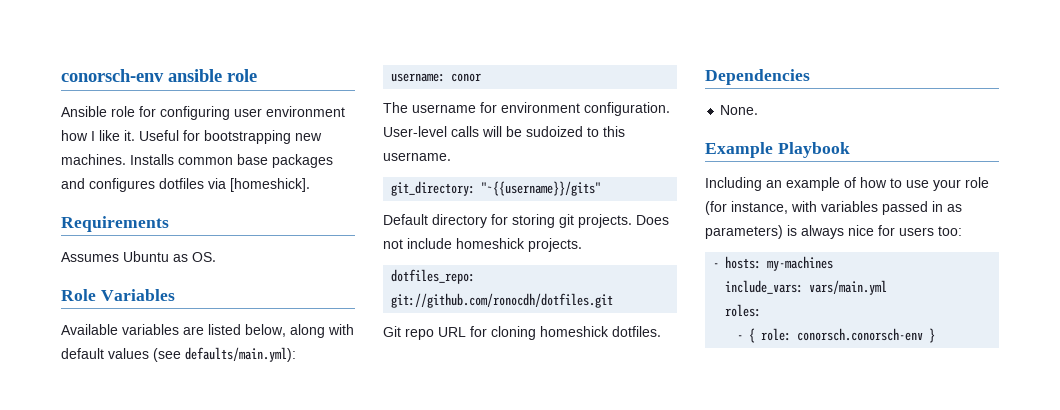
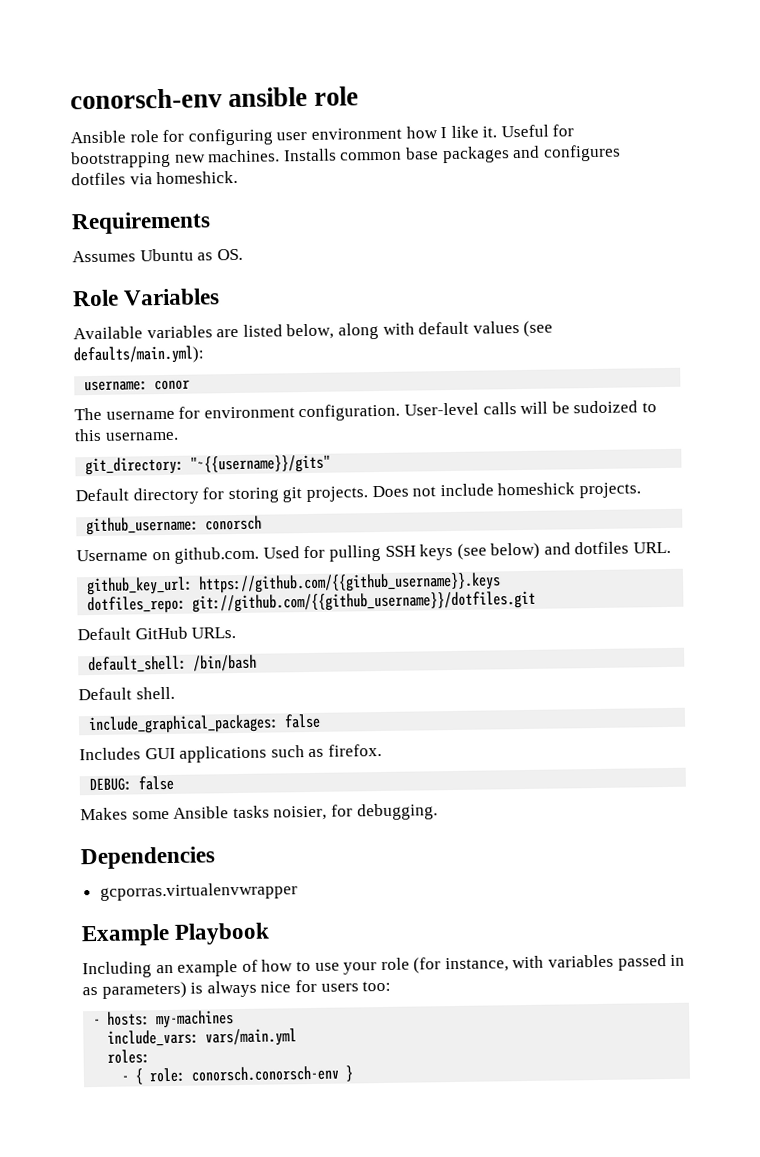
[230,178,310,192] [homeshick]. -> [156,170,239,185] homeshick.
[391,269,476,284] [391,293,614,308] [383,326,661,340] dotfiles_repo: git://github.com/ronocdh/dotfiles.git // Git repo URL for cloning homeshick dotfiles. -> [86,515,263,536] [76,541,672,564] [86,572,502,596] [87,590,537,615] [77,626,237,641] [88,654,258,674] [78,686,175,701] [88,713,322,735] [79,743,382,763] [89,775,175,792] [80,803,438,821] github_username: conorsch // Username on github.com. Used for pulling SSH keys (see below) and dotfiles URL. // github_key_url: https://github.com/{{github_username}}.keys // dotfiles_repo: git://github.com/{{github_username}}/dotfiles.git // Default GitHub URLs. // default_shell: /bin/bash // Default shell. // include_graphical_packages: false // Includes GUI applications such as firefox. // DEBUG: false // Makes some Ansible tasks noisier, for debugging.
[720,105,759,115] None. -> [99,882,298,901] gcporras.virtualenvwrapper

